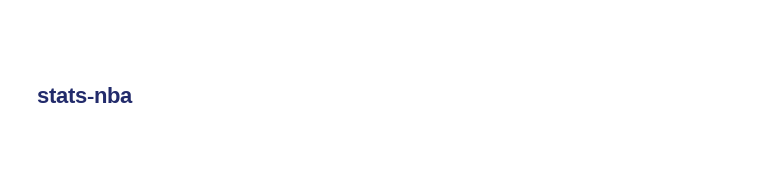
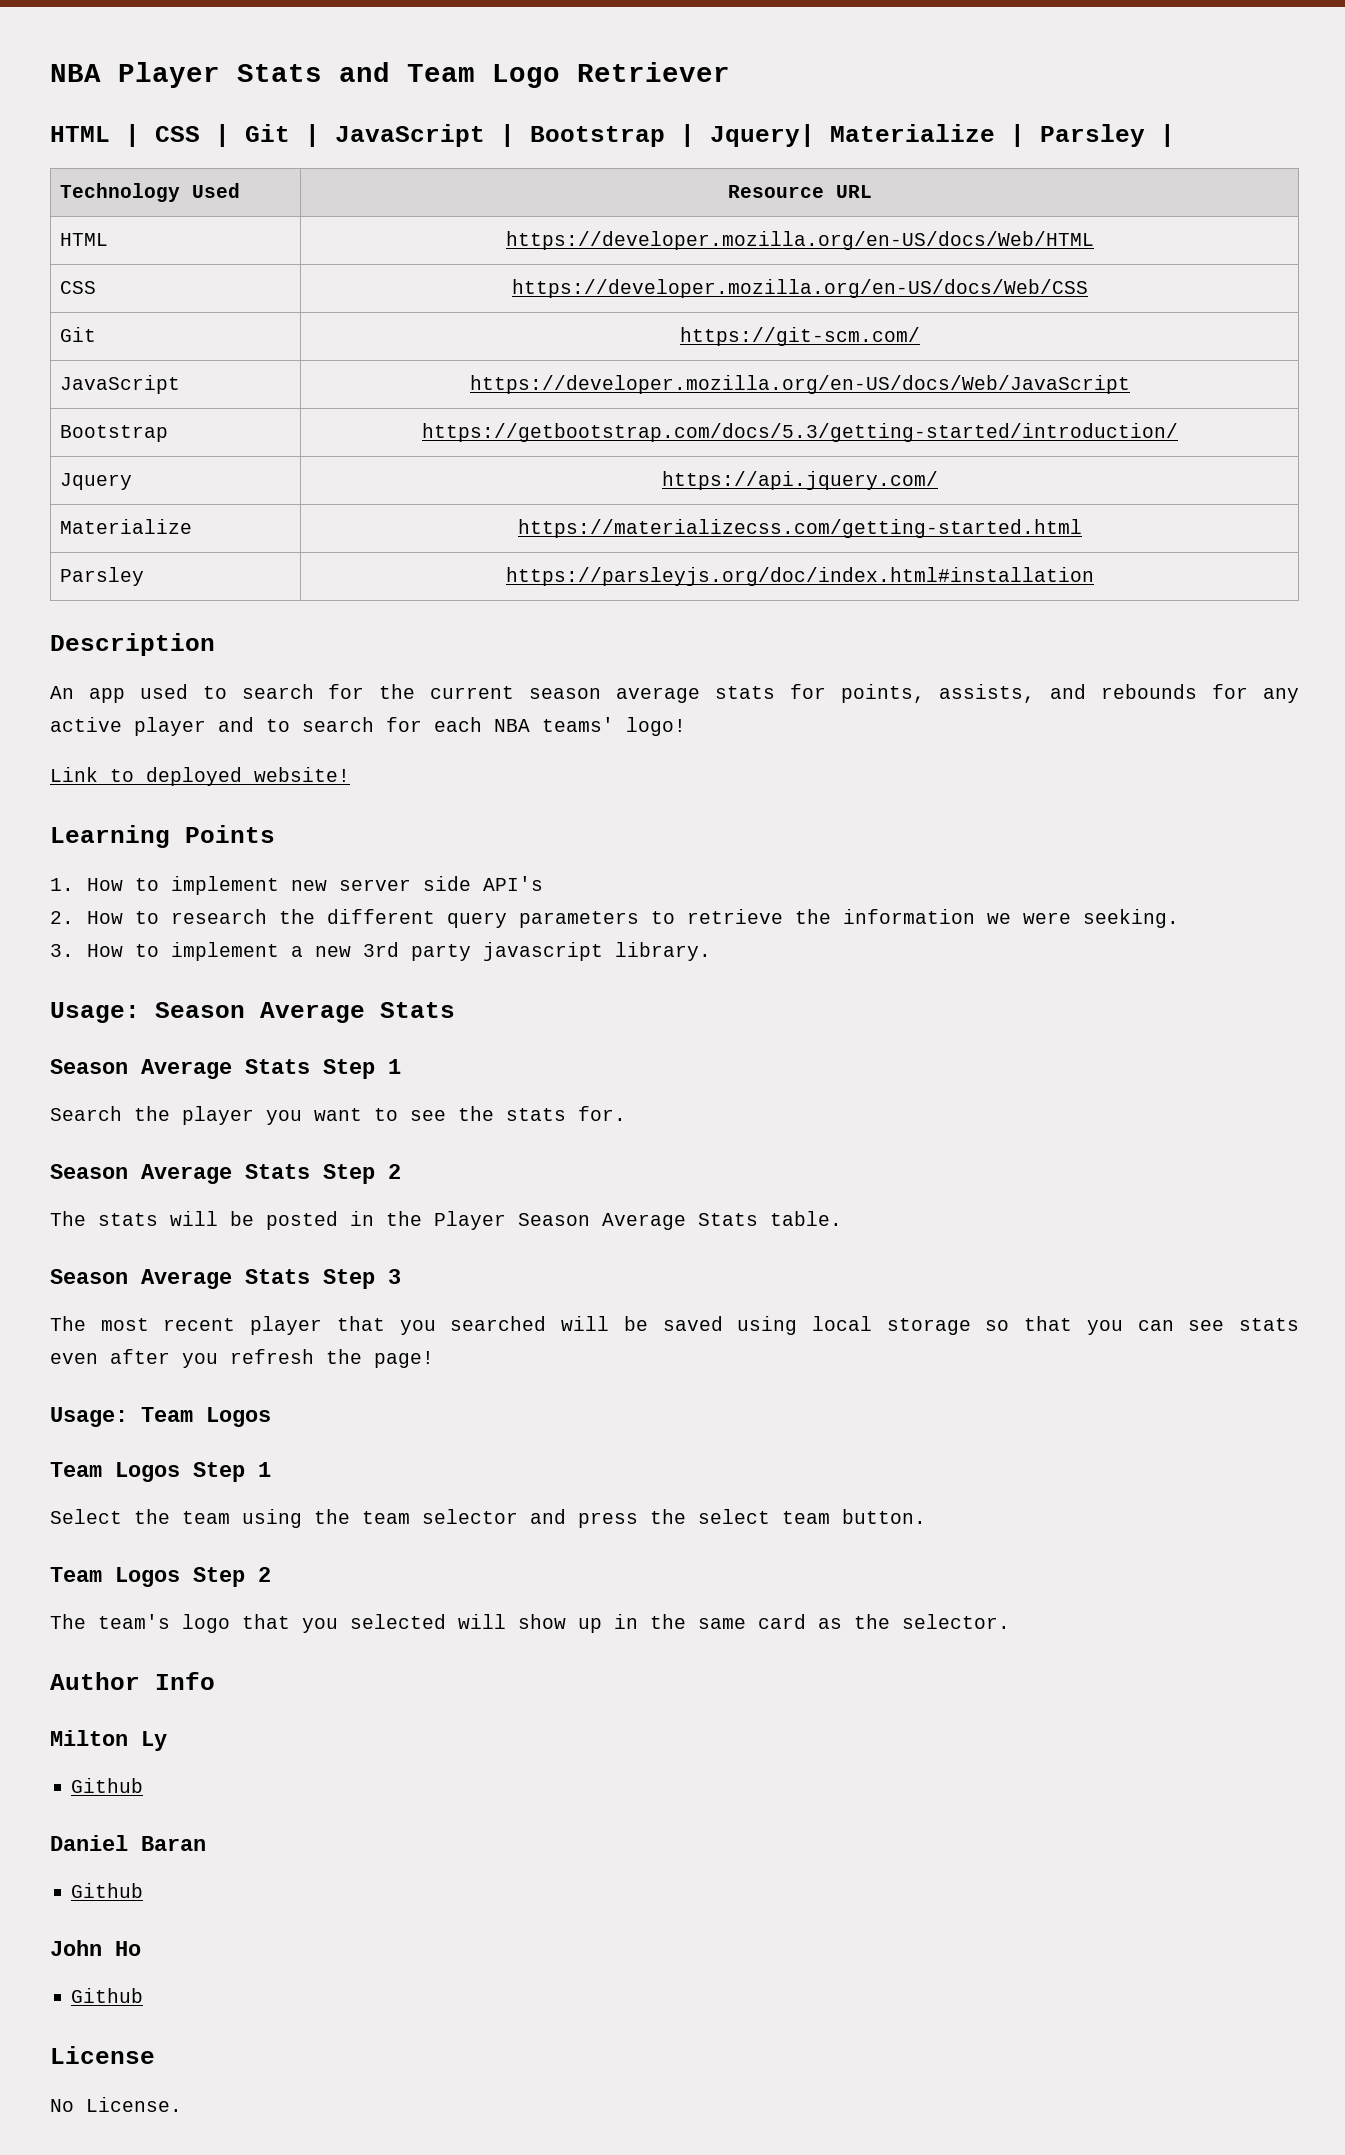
[37,87,133,103] stats-nba -> [50,62,730,88] [50,124,1175,147] [59,183,240,202] [727,185,872,198] [59,233,108,246] [505,231,1094,250] [59,281,96,294] [511,279,1088,298] [59,327,96,342] [679,327,920,346] [59,375,180,394] [469,375,1130,394] [59,425,168,442] [421,423,1178,442] [59,473,132,490] [661,471,938,490] [59,519,192,534] [517,519,1082,538] [59,567,144,586] [505,567,1094,586] [50,633,215,656] [50,684,1300,703] [50,717,686,736] [50,767,350,786] [50,825,275,848] [50,876,544,895] [50,909,1180,928] [50,942,712,961] [50,1002,455,1023] [50,1059,401,1079] [50,1106,626,1125] [50,1164,401,1184] [50,1211,842,1230] [50,1269,401,1289] [50,1316,1299,1335] [50,1349,434,1368] [50,1407,271,1427] [50,1462,271,1482] [50,1509,926,1528] [50,1567,271,1587] [50,1614,1010,1633] [50,1672,215,1690] [50,1730,167,1751] [71,1778,144,1793] [50,1835,206,1851] [71,1883,144,1898] [50,1940,141,1956] [71,1988,144,2003] [50,2046,155,2064] [50,2097,182,2112] NBA Player Stats and Team Logo Retriever // HTML | CSS | Git | JavaScript | Bootstrap | Jquery| Materialize | Parsley | // Technology Used | Resource URL // HTML | https://developer.mozilla.org/en-US/docs/Web/HTML // CSS | https://developer.mozilla.org/en-US/docs/Web/CSS // Git | https://git-scm.com/ // JavaScript | https://developer.mozilla.org/en-US/docs/Web/JavaScript // Bootstrap | https://getbootstrap.com/docs/5.3/getting-started/introduction/ // Jquery | https://api.jquery.com/ // Materialize | https://materializecss.com/getting-started.html // Parsley | https://parsleyjs.org/doc/index.html#installation // Description // An app used to search for the current season average stats for points, assists, and rebounds for any active player and to search for each NBA teams' logo! // Link to deployed website! // Learning Points // 1. How to implement new server side API's // 2. How to research the different query parameters to retrieve the information we were seeking. // 3. How to implement a new 3rd party javascript library. // Usage: Season Average Stats // Season Average Stats Step 1 // Search the player you want to see the stats for. // Season Average Stats Step 2 // The stats will be posted in the Player Season Average Stats table. // Season Average Stats Step 3 // The most recent player that you searched will be saved using local storage so that you can see stats even after you refresh the page! // Usage: Team Logos // Team Logos Step 1 // Select the team using the team selector and press the select team button. // Team Logos Step 2 // The team's logo that you selected will show up in the same card as the selector. // Author Info // Milton Ly // Github // Daniel Baran // Github // John Ho // Github // License // No License.

